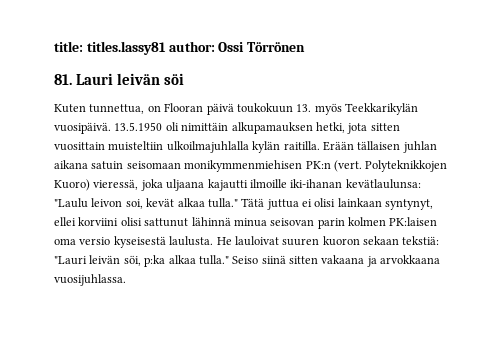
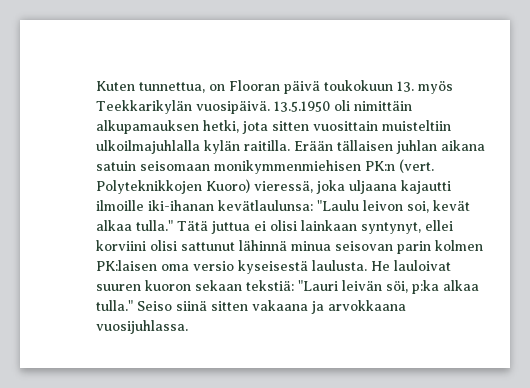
[54,41,306,55] [54,73,185,85] title: titles.lassy81 author: Ossi Törrönen // 81. Lauri leivän söi // -> (96, 86) none

